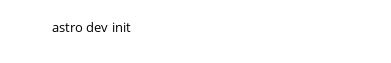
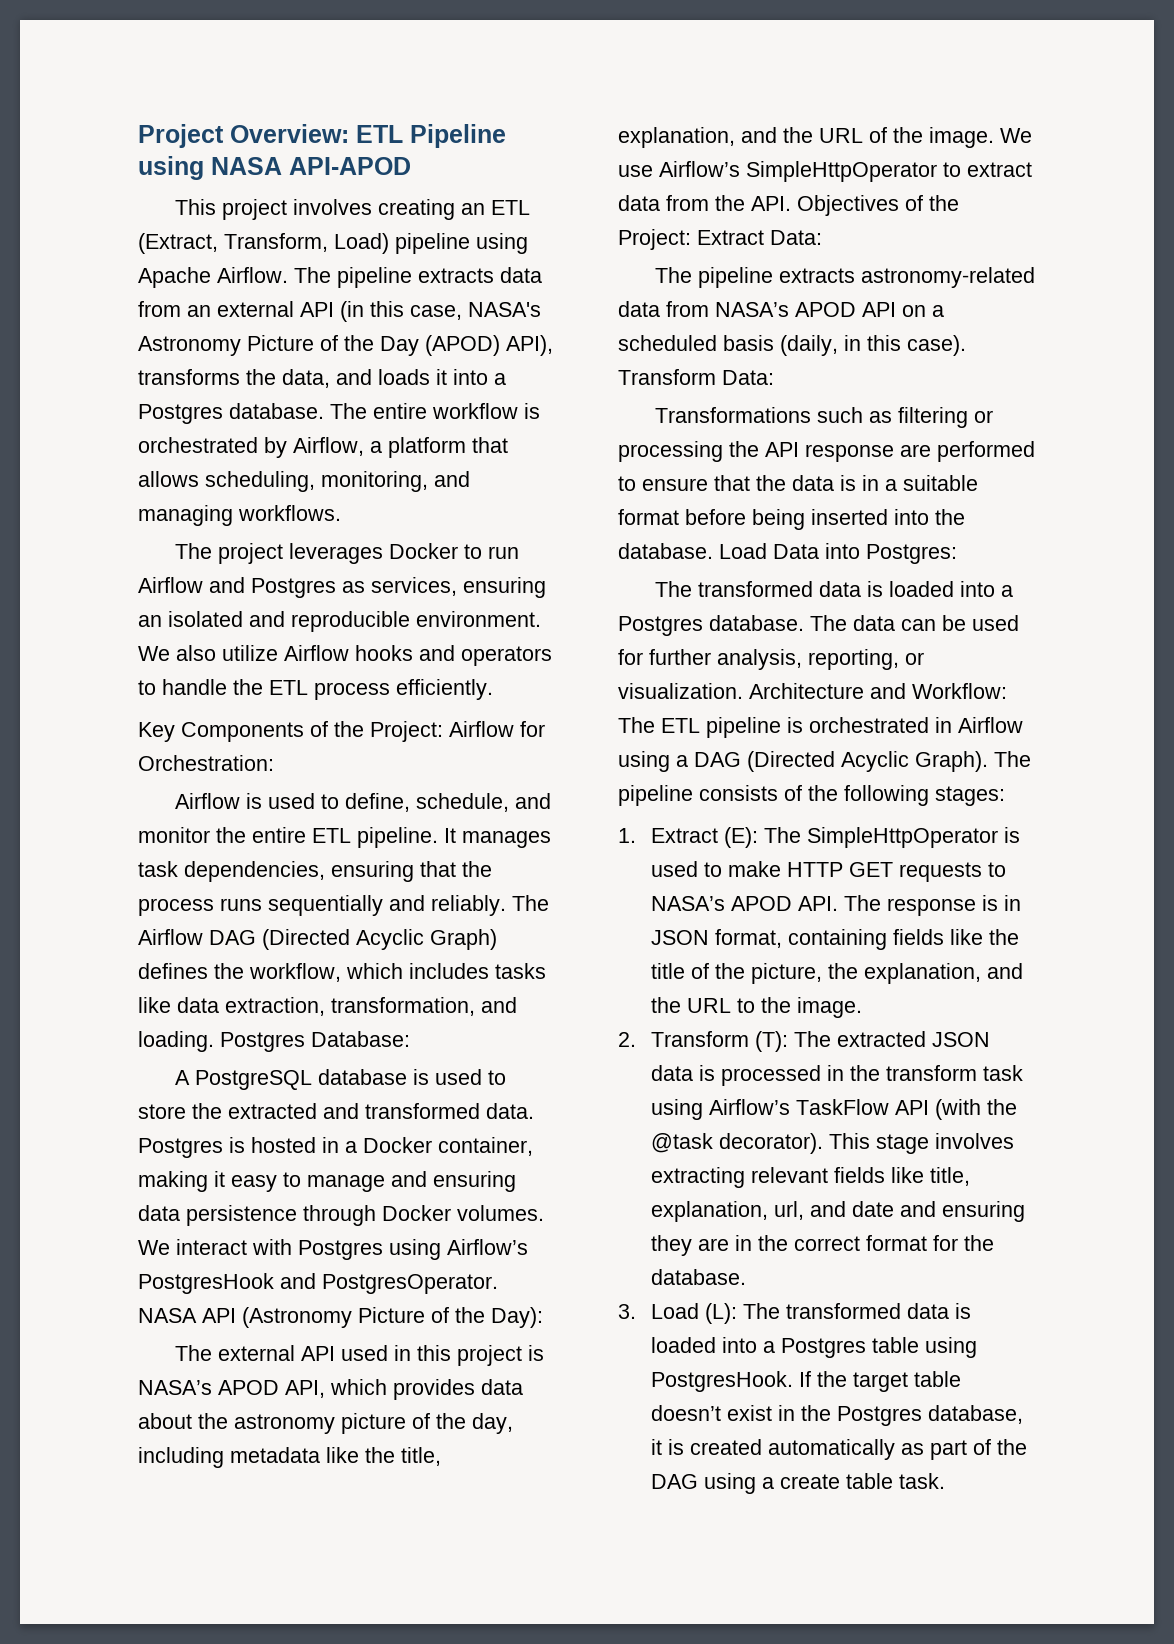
[52,22,131,32] astro dev init -> [138,124,506,148] [138,156,411,180] [174,199,530,220] [138,233,528,254] [138,267,542,288] [138,301,541,322] [138,335,553,356] [138,369,506,388] [138,403,540,424] [138,437,508,458] [138,471,470,492] [138,505,341,526] [174,543,519,564] [138,577,546,598] [138,611,541,632] [138,645,552,666] [138,679,493,700] [138,721,545,742] [138,755,274,771] [174,793,551,812] [138,827,551,848] [138,861,492,882] [138,895,549,916] [138,929,497,950] [138,963,546,982] [138,997,517,1016] [138,1031,410,1052] [174,1069,506,1090] [138,1103,534,1119] [138,1137,533,1158] [138,1171,516,1192] [138,1205,544,1226] [138,1239,528,1260] [138,1273,498,1294] [138,1307,543,1328] [174,1345,544,1366] [138,1379,523,1400] [138,1413,513,1434] [138,1447,441,1468] [618,127,1032,148] [618,161,1032,182] [618,195,959,216] [618,229,822,250] [654,267,1035,288] [618,301,944,317] [618,335,966,356] [618,369,774,385] [654,407,993,428] [618,441,1035,462] [618,475,978,491] [618,509,965,530] [618,543,957,564] [654,581,1013,597] [618,615,1019,636] [618,649,924,670] [618,683,1007,699] [618,717,1023,738] [618,751,1031,772] [618,785,1005,806] [618,827,1020,848] [650,861,1006,882] [650,895,1021,916] [650,929,1019,950] [650,963,1023,984] [650,997,862,1018] [618,1031,990,1052] [650,1065,1023,1086] [650,1099,1017,1120] [650,1133,1014,1154] [650,1167,970,1188] [650,1201,1025,1222] [650,1235,994,1256] [650,1269,746,1285] [618,1303,971,1324] [650,1337,977,1358] [650,1371,961,1392] [650,1405,1023,1426] [650,1439,1027,1460] [650,1473,945,1494] Project Overview: ETL Pipeline using NASA API-APOD // This project involves creating an ETL (Extract, Transform, Load) pipeline using Apache Airflow. The pipeline extracts data from an external API (in this case, NASA's Astronomy Picture of the Day (APOD) API), transforms the data, and loads it into a Postgres database. The entire workflow is orchestrated by Airflow, a platform that allows scheduling, monitoring, and managing workflows. // The project leverages Docker to run Airflow and Postgres as services, ensuring an isolated and reproducible environment. We also utilize Airflow hooks and operators to handle the ETL process efficiently. // Key Components of the Project: Airflow for Orchestration: // Airflow is used to define, schedule, and monitor the entire ETL pipeline. It manages task dependencies, ensuring that the process runs sequentially and reliably. The Airflow DAG (Directed Acyclic Graph) defines the workflow, which includes tasks like data extraction, transformation, and loading. Postgres Database: // A PostgreSQL database is used to store the extracted and transformed data. Postgres is hosted in a Docker container, making it easy to manage and ensuring data persistence through Docker volumes. We interact with Postgres using Airflow’s PostgresHook and PostgresOperator. NASA API (Astronomy Picture of the Day): // The external API used in this project is NASA’s APOD API, which provides data about the astronomy picture of the day, including metadata like the title, explanation, and the URL of the image. We use Airflow’s SimpleHttpOperator to extract data from the API. Objectives of the Project: Extract Data: // The pipeline extracts astronomy-related data from NASA’s APOD API on a scheduled basis (daily, in this case). Transform Data: // Transformations such as filtering or processing the API response are performed to ensure that the data is in a suitable format before being inserted into the database. Load Data into Postgres: // The transformed data is loaded into a Postgres database. The data can be used for further analysis, reporting, or visualization. Architecture and Workflow: The ETL pipeline is orchestrated in Airflow using a DAG (Directed Acyclic Graph). The pipeline consists of the following stages: // 1. Extract (E): The SimpleHttpOperator is used to make HTTP GET requests to NASA’s APOD API. The response is in JSON format, containing fields like the title of the picture, the explanation, and the URL to the image. // 2. Transform (T): The extracted JSON data is processed in the transform task using Airflow’s TaskFlow API (with the @task decorator). This stage involves extracting relevant fields like title, explanation, url, and date and ensuring they are in the correct format for the database. // 3. Load (L): The transformed data is loaded into a Postgres table using PostgresHook. If the target table doesn’t exist in the Postgres database, it is created automatically as part of the DAG using a create table task.

